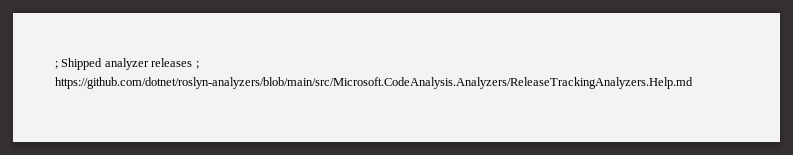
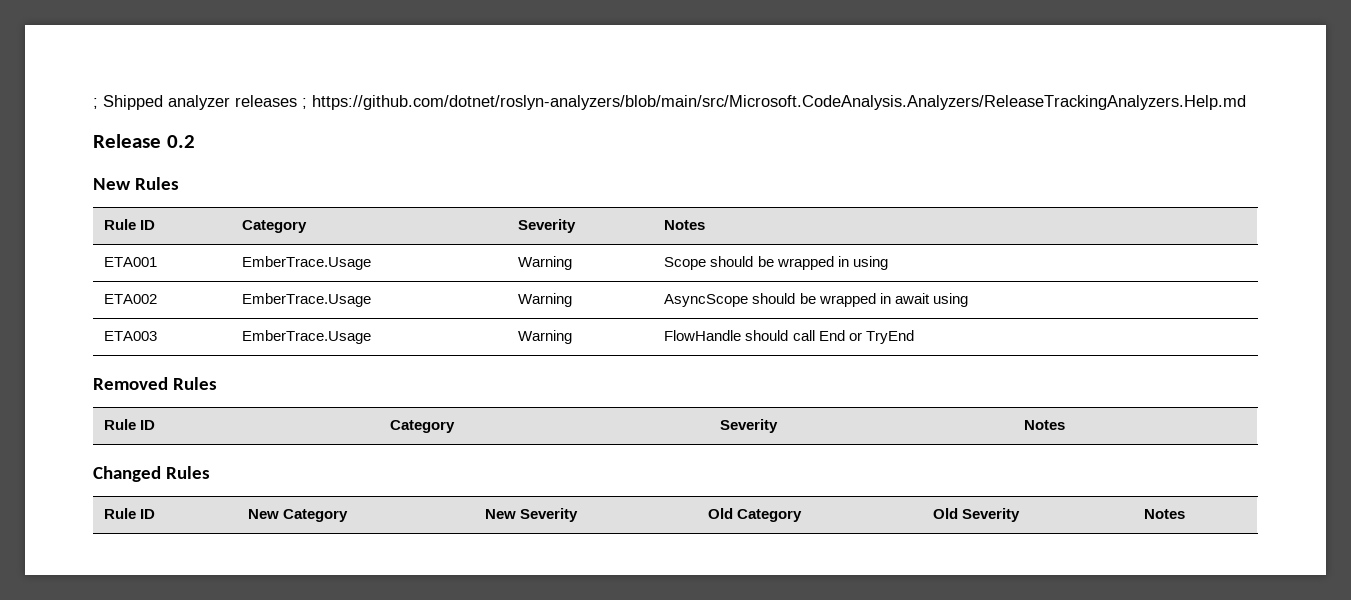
(693, 83) none -> [93,134,195,148] [93,177,180,190] [104,219,156,230] [242,220,308,233] [518,219,577,233] [664,220,706,230] [104,257,158,267] [242,256,372,270] [518,256,573,270] [664,256,888,270] [104,294,158,304] [242,293,372,307] [518,293,573,307] [664,293,968,307] [104,331,158,341] [242,330,372,344] [518,330,573,344] [664,330,914,344] [93,377,218,390] [104,419,156,430] [390,420,456,433] [720,419,779,433] [1024,420,1066,430] [93,466,211,482] [104,508,156,519] [248,509,349,522] [485,508,579,522] [708,508,803,522] [933,508,1021,522] [1144,509,1186,519] // Release 0.2 // New Rules // Rule ID | Category | Severity | Notes // ETA001 | EmberTrace.Usage | Warning | Scope should be wrapped in using // ETA002 | EmberTrace.Usage | Warning | AsyncScope should be wrapped in await using // ETA003 | EmberTrace.Usage | Warning | FlowHandle should call End or TryEnd // Removed Rules // Rule ID | Category | Severity | Notes // Changed Rules // Rule ID | New Category | New Severity | Old Category | Old Severity | Notes

